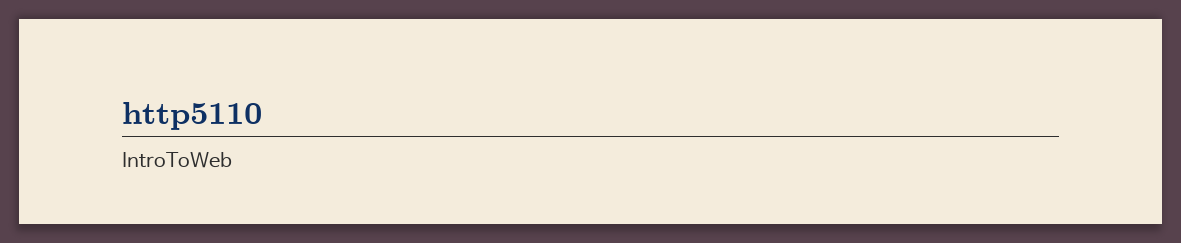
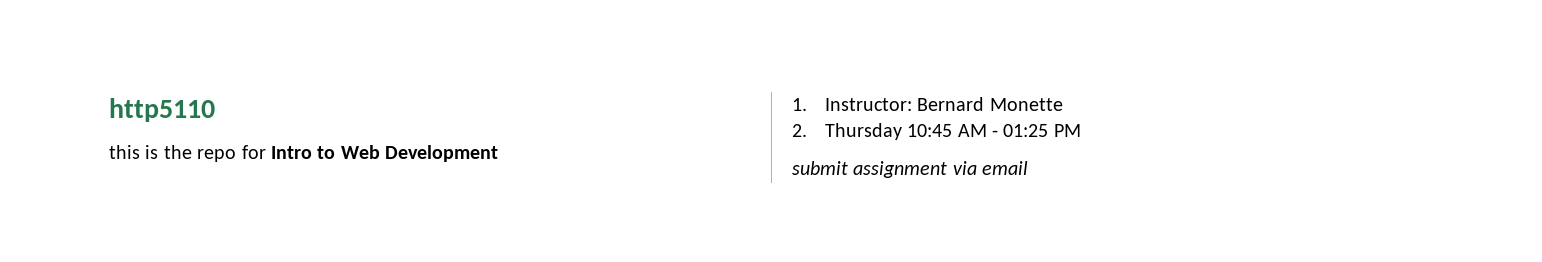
[122,152,232,168] IntroToWeb -> [109,145,499,162] [792,97,1063,111] [792,123,1081,140] [792,161,1029,178] this is the repo for Intro to Web Development // 1. Instructor: Bernard Monette // 2. Thursday 10:45 AM - 01:25 PM // submit assignment via email

